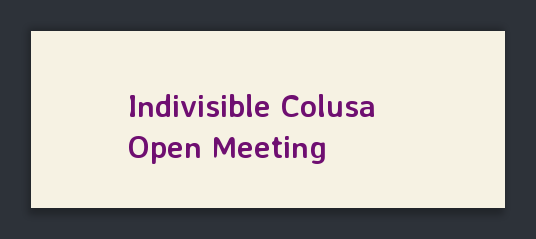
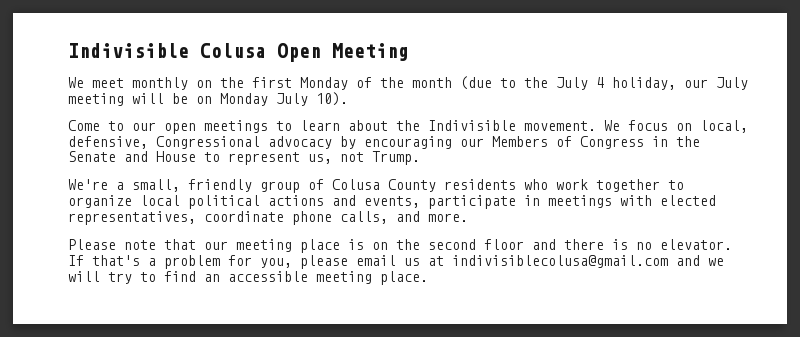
(327, 150) none -> [68,76,748,90] [68,92,348,106] [68,120,748,134] [68,136,700,149] [68,151,420,165] [68,179,684,193] [68,195,716,209] [68,211,468,225] [68,239,732,253] [68,255,724,269] [68,271,428,285] // We meet monthly on the first Monday of the month (due to the July 4 holiday, our July meeting will be on Monday July 10). // Come to our open meetings to learn about the Indivisible movement. We focus on local, defensive, Congressional advocacy by encouraging our Members of Congress in the Senate and House to represent us, not Trump. // We're a small, friendly group of Colusa County residents who work together to organize local political actions and events, participate in meetings with elected representatives, coordinate phone calls, and more. // Please note that our meeting place is on the second floor and there is no elevator. If that's a problem for you, please email us at indivisiblecolusa@gmail.com and we will try to find an accessible meeting place.

